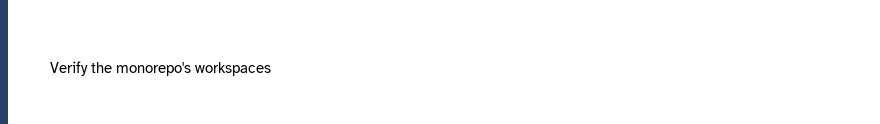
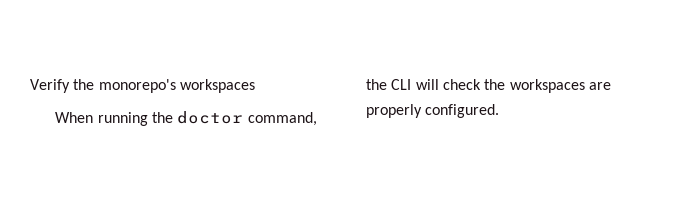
(271, 69) none -> [55,111,317,126] [366,79,611,93] [366,104,500,118] // When running the doctor command, the CLI will check the workspaces are properly configured.

